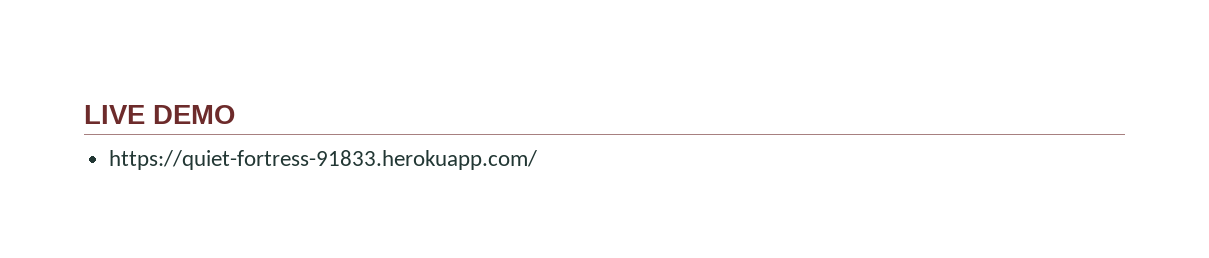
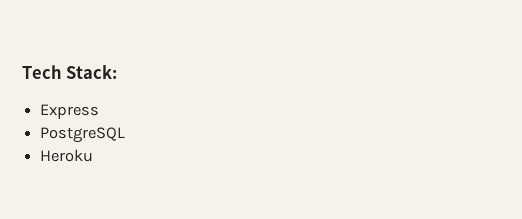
[84,105,235,124] [109,150,538,170] LIVE DEMO // https://quiet-fortress-91833.herokuapp.com/ -> [22,65,118,79] [40,104,100,119] [40,127,126,143] [40,149,94,162] Tech Stack: // Express // PostgreSQL // Heroku

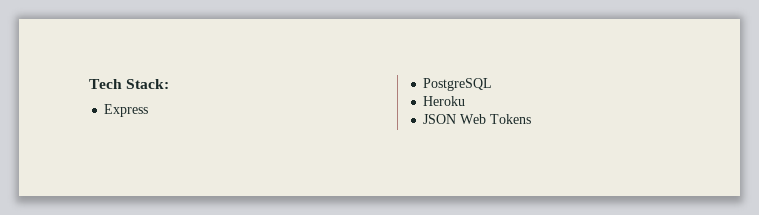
(94, 155) none -> [423,114,532,124] // JSON Web Tokens

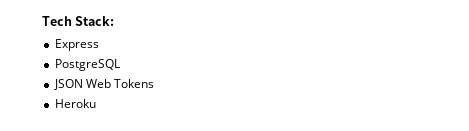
[423,96,466,106] // Heroku -> (120, 65) none
(532, 119) none -> [54,99,96,108] // Heroku

